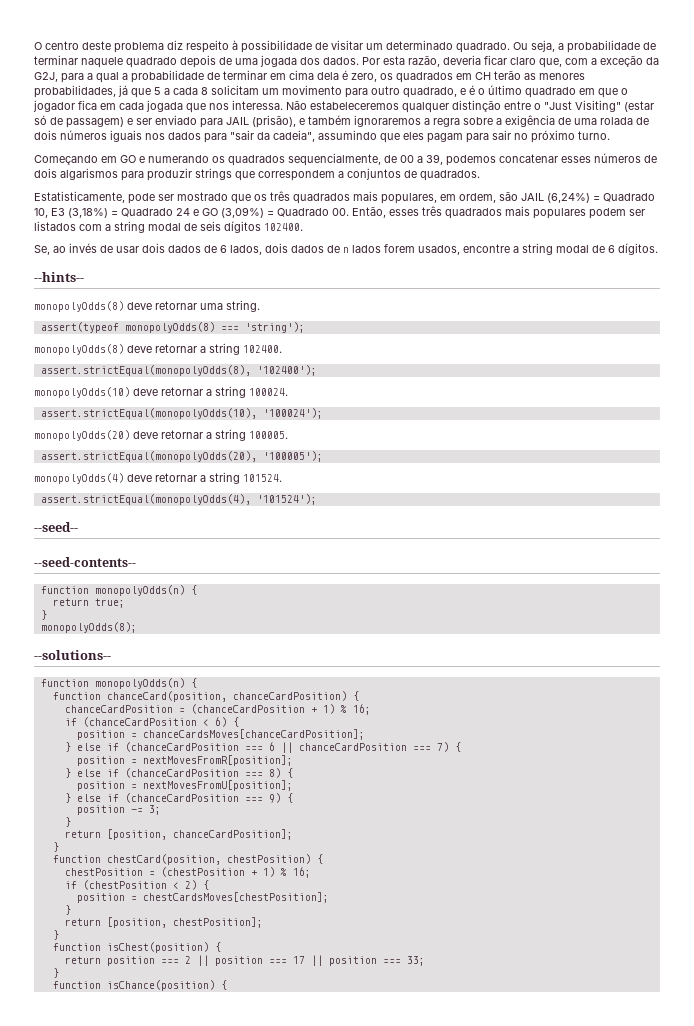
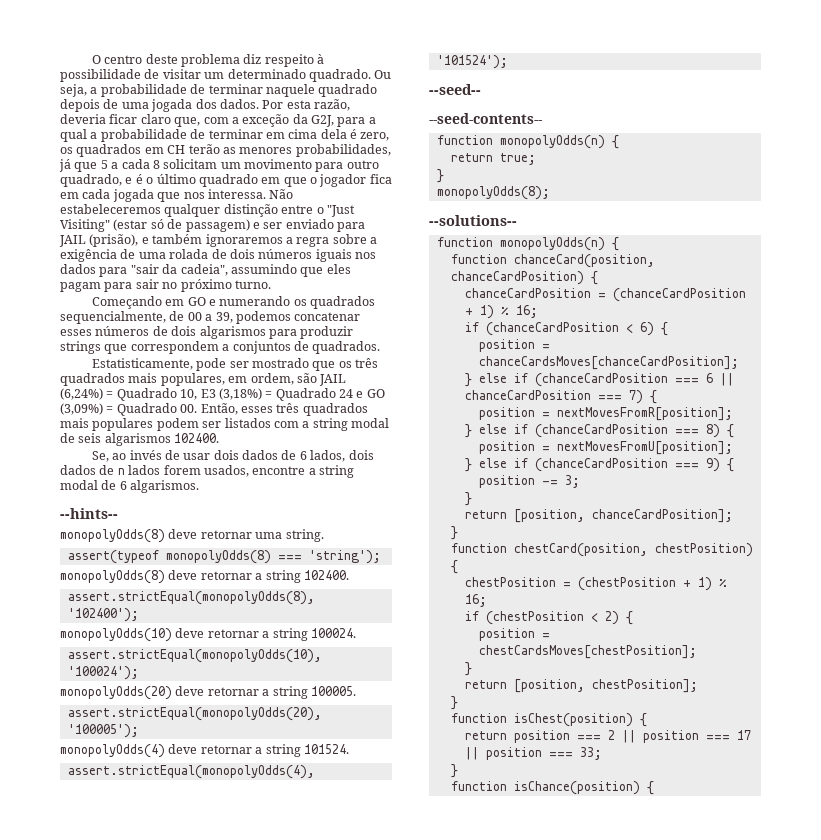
[224,221,261,233] dígitos -> [104,433,171,446] algarismos
[618,243,658,255] dígitos. -> [130,480,200,493] algarismos.

